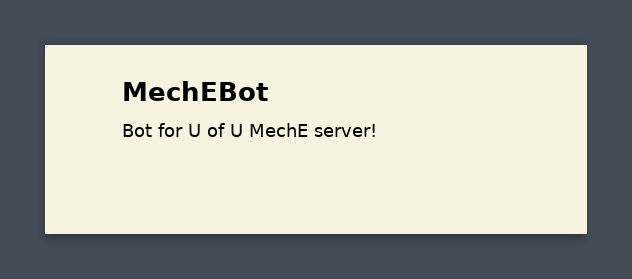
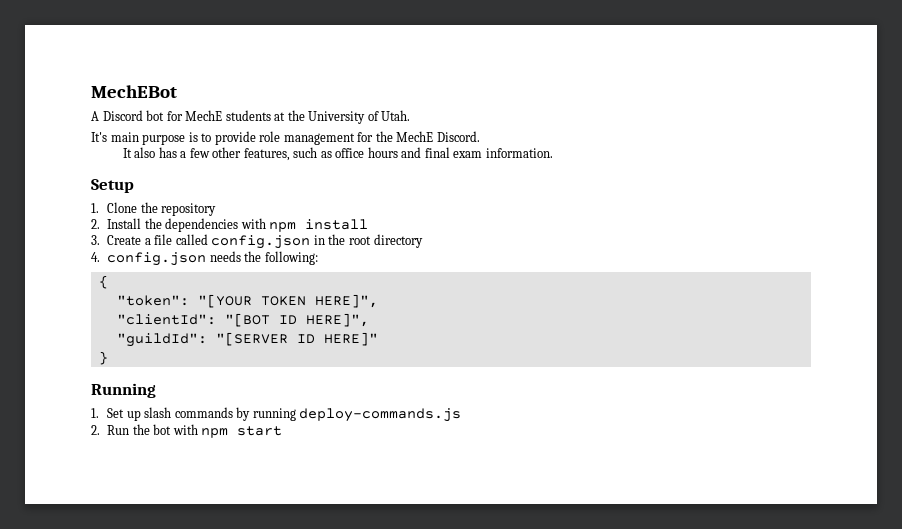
[122,123,377,137] Bot for U of U MechE server! -> [91,110,411,124] [91,131,480,145] [122,147,553,161] [91,179,134,193] [91,202,217,216] [91,218,369,232] [91,234,423,249] [91,251,318,266] [98,275,108,289] [116,294,378,308] [116,313,369,327] [116,332,378,347] [98,351,108,365] [91,383,156,398] [91,407,462,422] [91,424,283,438] A Discord bot for MechE students at the University of Utah. // It's main purpose is to provide role management for the MechE Discord. // It also has a few other features, such as office hours and final exam information. // Setup // 1. Clone the repository // 2. Install the dependencies with npm install // 3. Create a file called config.json in the root directory // 4. config.json needs the following: // { // "token": "[YOUR TOKEN HERE]", // "clientId": "[BOT ID HERE]", // "guildId": "[SERVER ID HERE]" // } // Running // 1. Set up slash commands by running deploy-commands.js // 2. Run the bot with npm start

